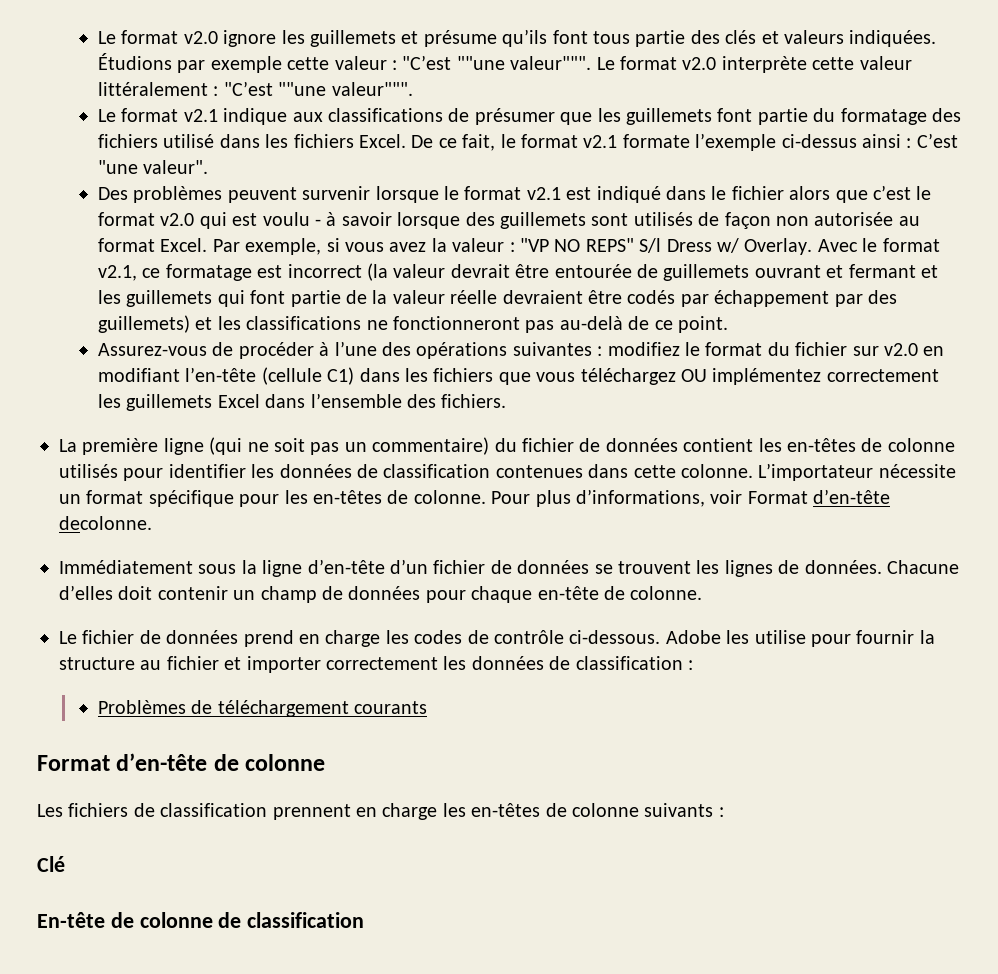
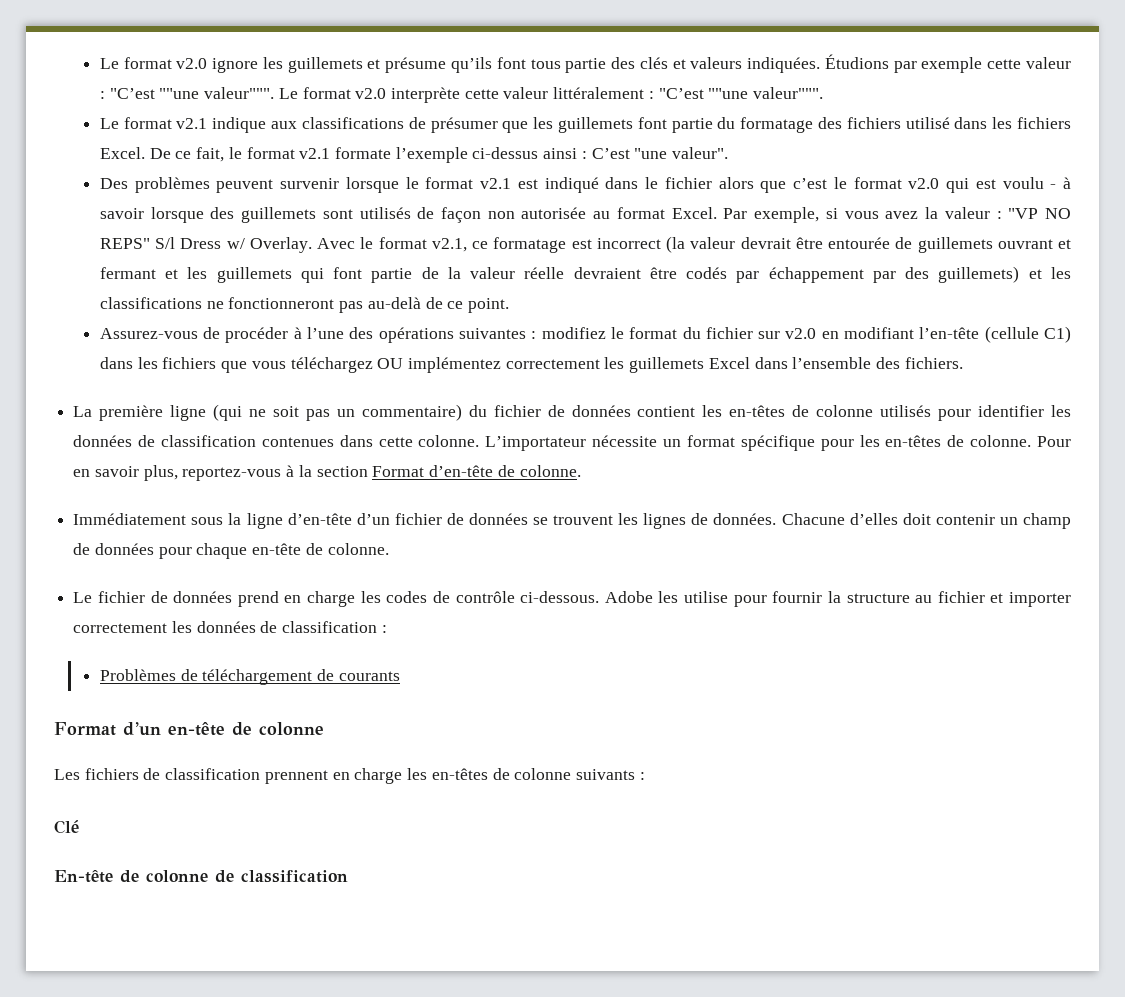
[535,489,891,507] [59,516,152,530] plus d’informations, voir Format d’en-tête decolonne. -> [73,465,581,481] en savoir plus, reportez-vous à la section Format d’en-tête de colonne.
(349, 708) none -> [317,669,335,681] de
[116,753,208,771] d’en-tête -> [123,722,225,736] d’un en-tête

